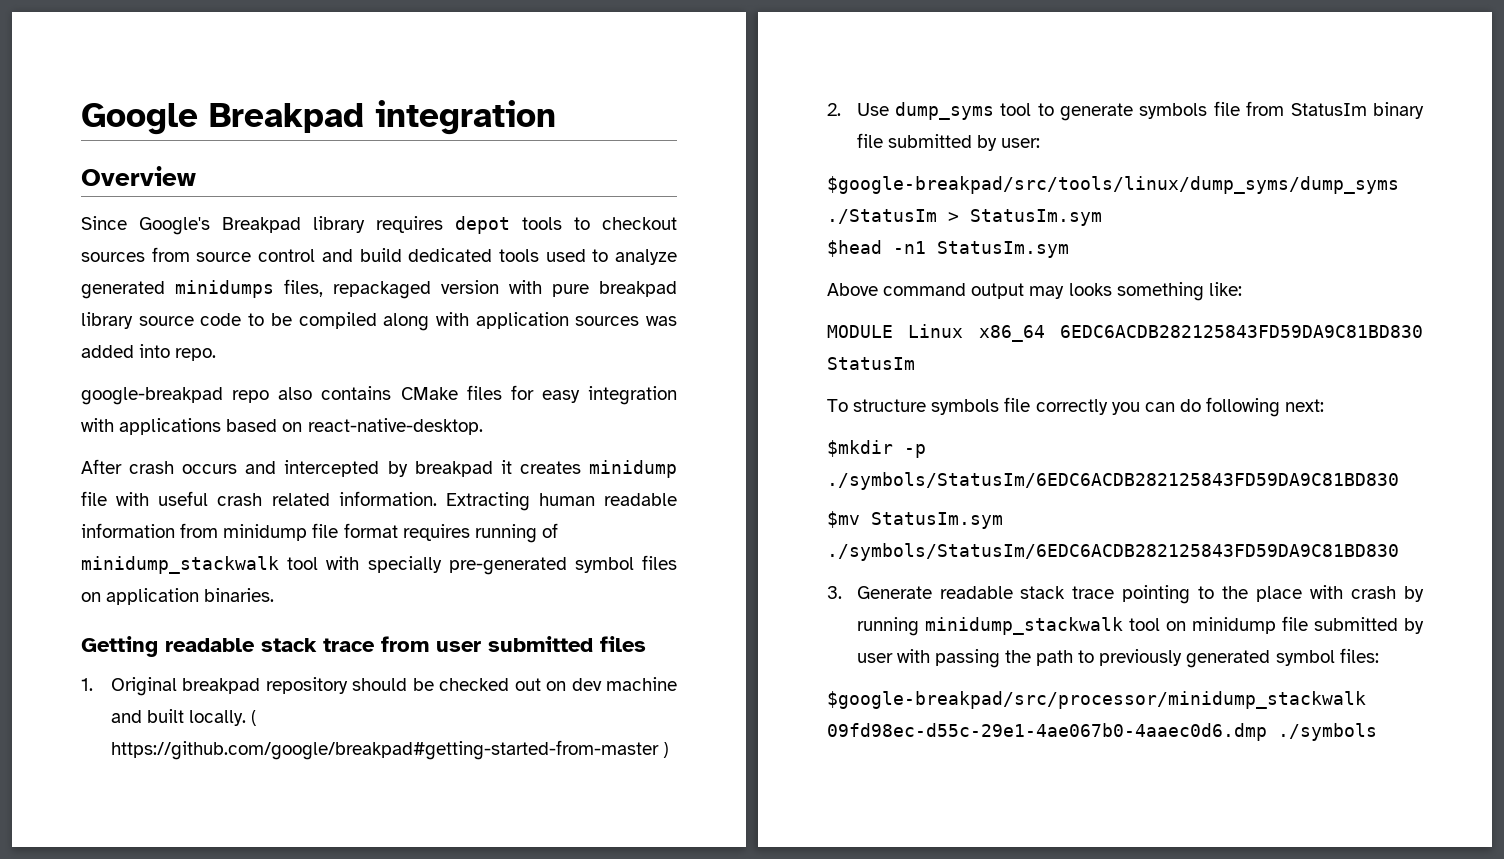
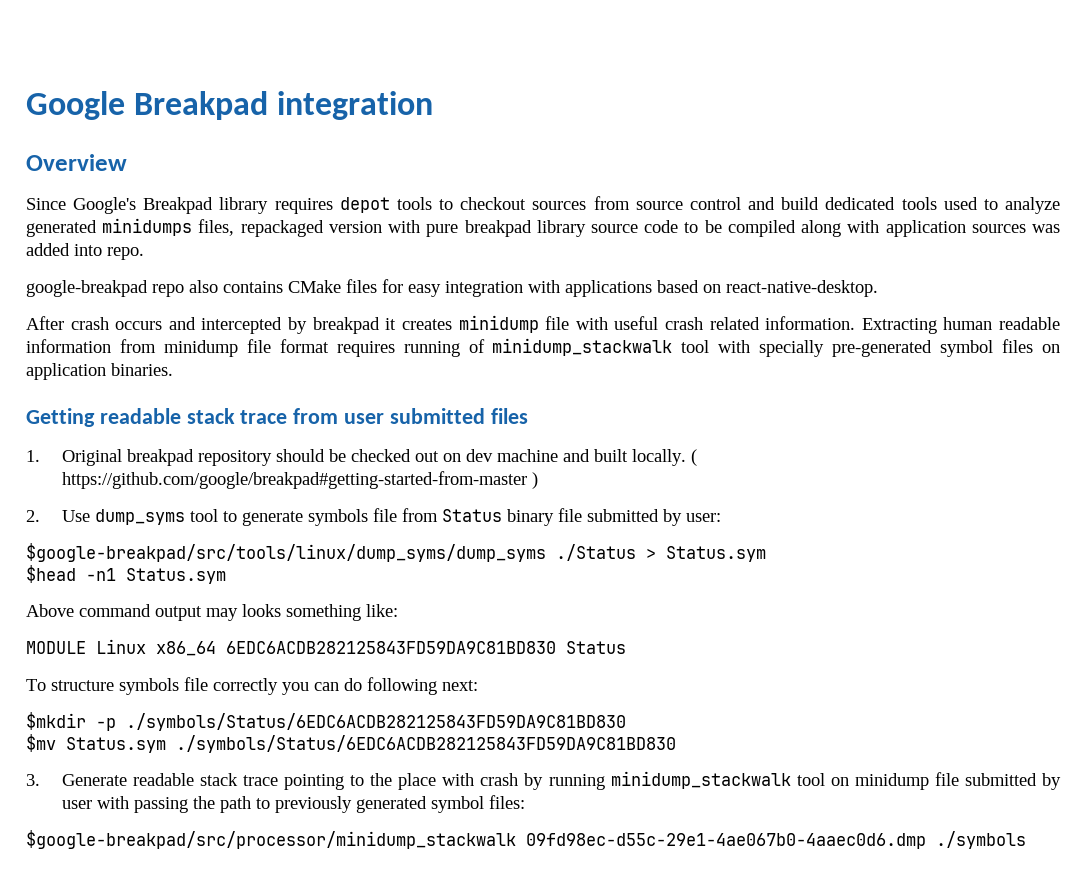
[1290,103,1367,116] StatusIm -> [441,509,502,522] Status
[827,209,1102,226] ./StatusIm > StatusIm.sym -> [556,544,766,562] ./Status > Status.sym
[937,241,1069,258] StatusIm.sym -> [126,568,226,584] Status.sym
[827,357,915,370] StatusIm -> [566,641,626,654] Status
[827,472,1399,490] ./symbols/StatusIm/6EDC6ACDB282125843FD59DA9C81BD830 -> [126,713,626,731] ./symbols/Status/6EDC6ACDB282125843FD59DA9C81BD830
[871,512,1003,529] [827,543,1399,561] StatusIm.sym ./symbols/StatusIm/6EDC6ACDB282125843FD59DA9C81BD830 -> [66,735,676,753] Status.sym ./symbols/Status/6EDC6ACDB282125843FD59DA9C81BD830

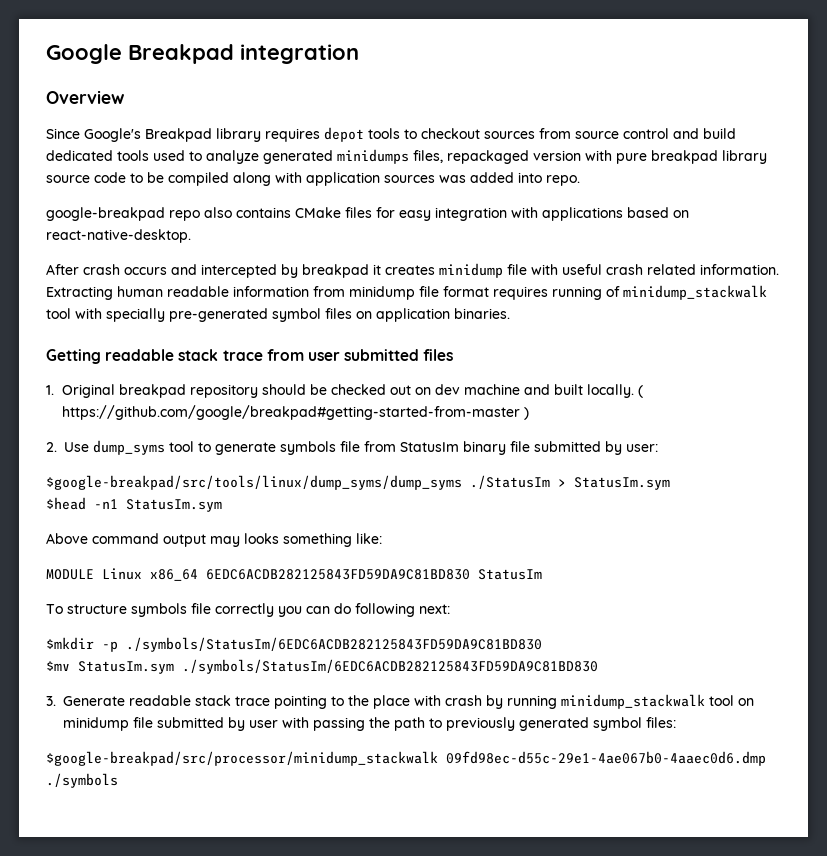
[441,509,502,522] Status -> [400,442,459,452] StatusIm
[556,544,766,562] ./Status > Status.sym -> [470,475,670,490] ./StatusIm > StatusIm.sym
[126,568,226,584] Status.sym -> [126,499,222,512] StatusIm.sym
[566,641,626,654] Status -> [478,569,542,580] StatusIm
[126,713,626,731] ./symbols/Status/6EDC6ACDB282125843FD59DA9C81BD830 -> [126,637,542,652] ./symbols/StatusIm/6EDC6ACDB282125843FD59DA9C81BD830
[66,735,676,753] Status.sym ./symbols/Status/6EDC6ACDB282125843FD59DA9C81BD830 -> [78,659,598,674] StatusIm.sym ./symbols/StatusIm/6EDC6ACDB282125843FD59DA9C81BD830

